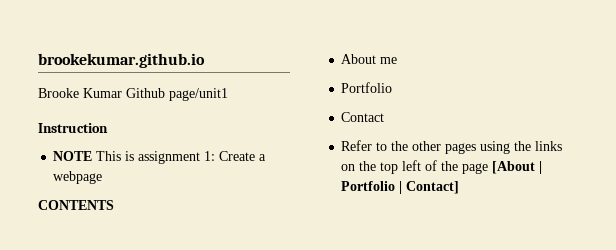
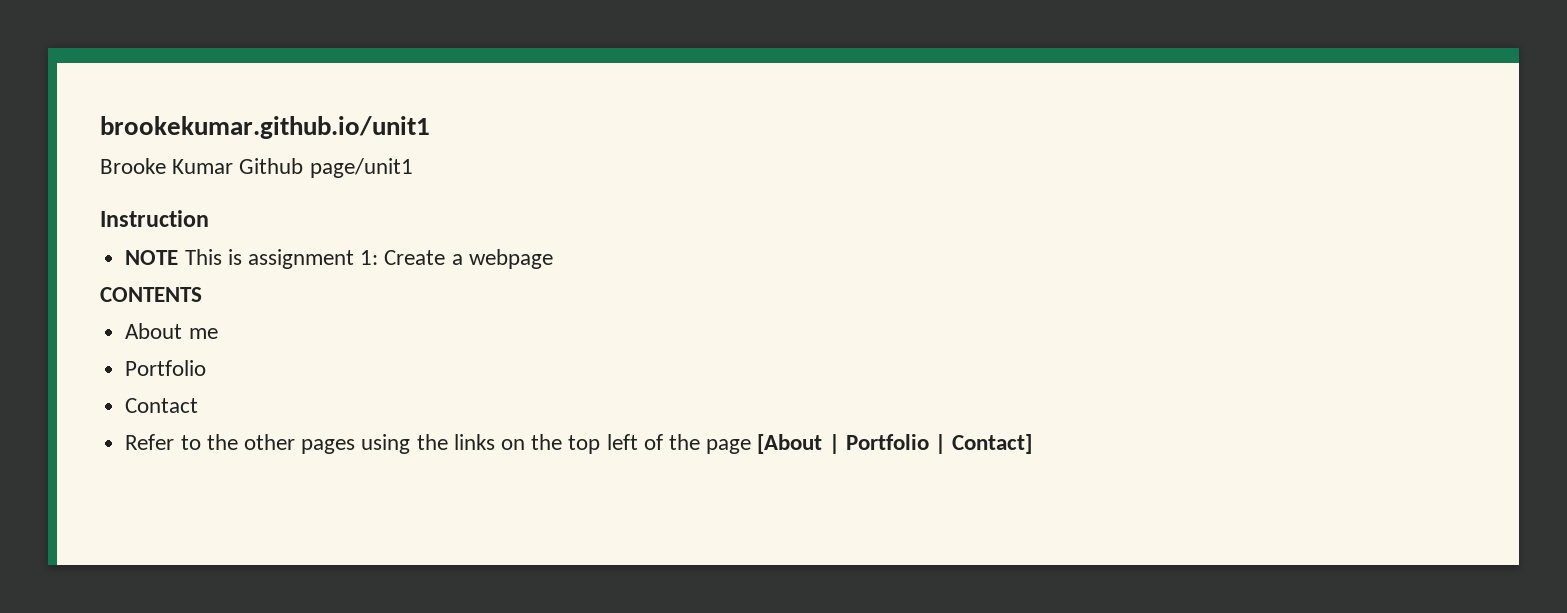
[38,53,205,68] brookekumar.github.io -> [100,116,430,139] brookekumar.github.io/unit1

